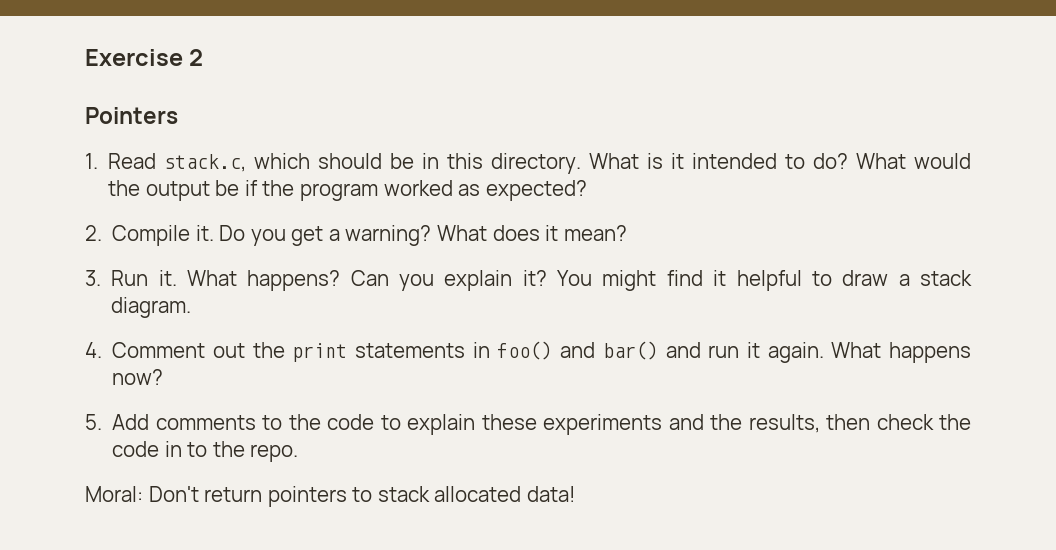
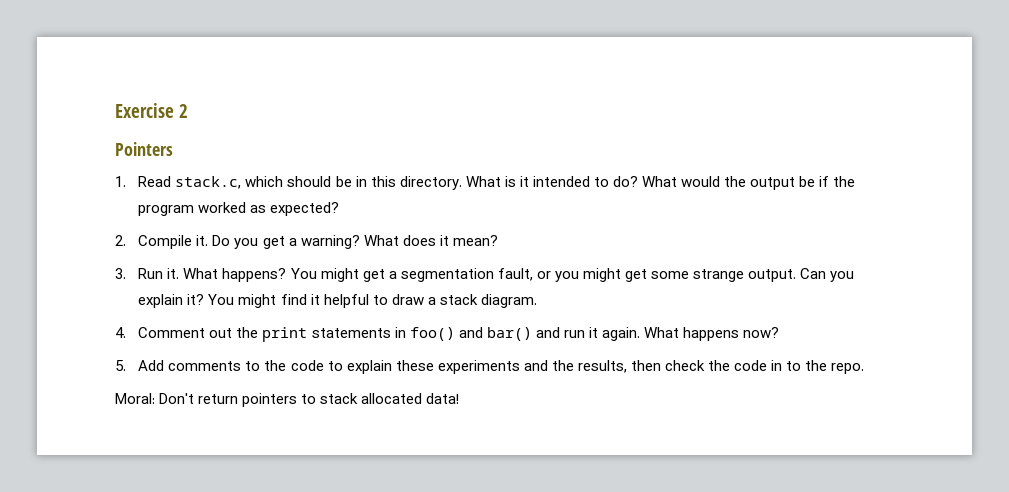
(341, 280) none -> [290,268,797,282] You might get a segmentation fault, or you might get some strange output.

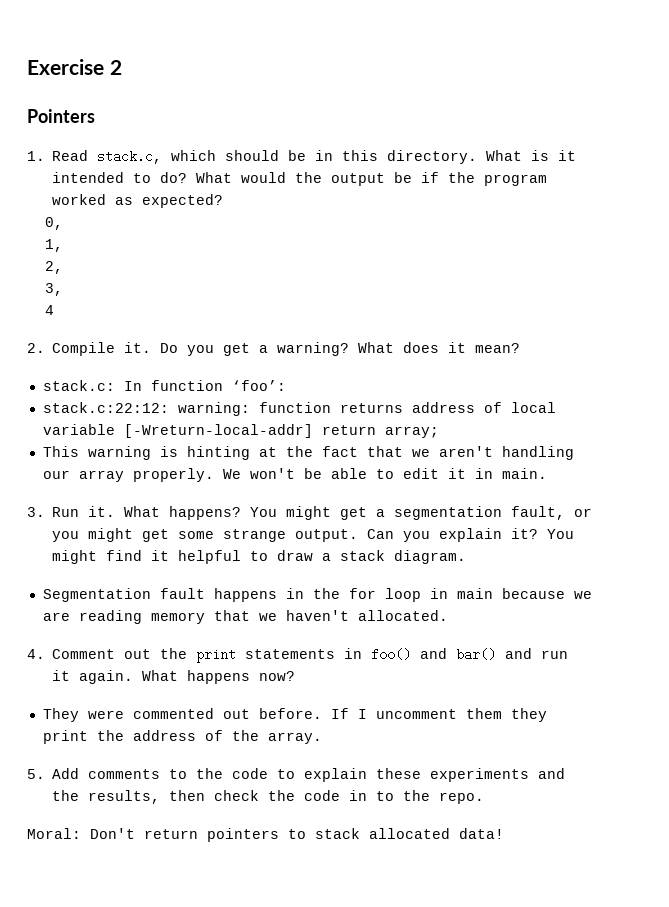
(340, 209) none -> [45,217,64,230] [45,239,64,252] [45,261,64,274] [45,283,64,296] [45,305,55,315] // 0, // 1, // 2, // 3, // 4
(498, 240) none -> [42,380,286,391] [42,402,556,416] [42,424,439,438] [42,446,574,460] [42,468,547,482] // stack.c: In function ‘foo’: // stack.c:22:12: warning: function returns address of local variable [-Wreturn-local-addr] return array; // This warning is hinting at the fact that we aren't handling our array properly. We won't be able to edit it in main.
(537, 301) none -> [42,588,592,602] [42,610,448,624] // Segmentation fault happens in the for loop in main because we are reading memory that we haven't allocated.
(780, 332) none -> [42,708,547,722] [42,730,322,744] // They were commented out before. If I uncomment them they print the address of the array.

